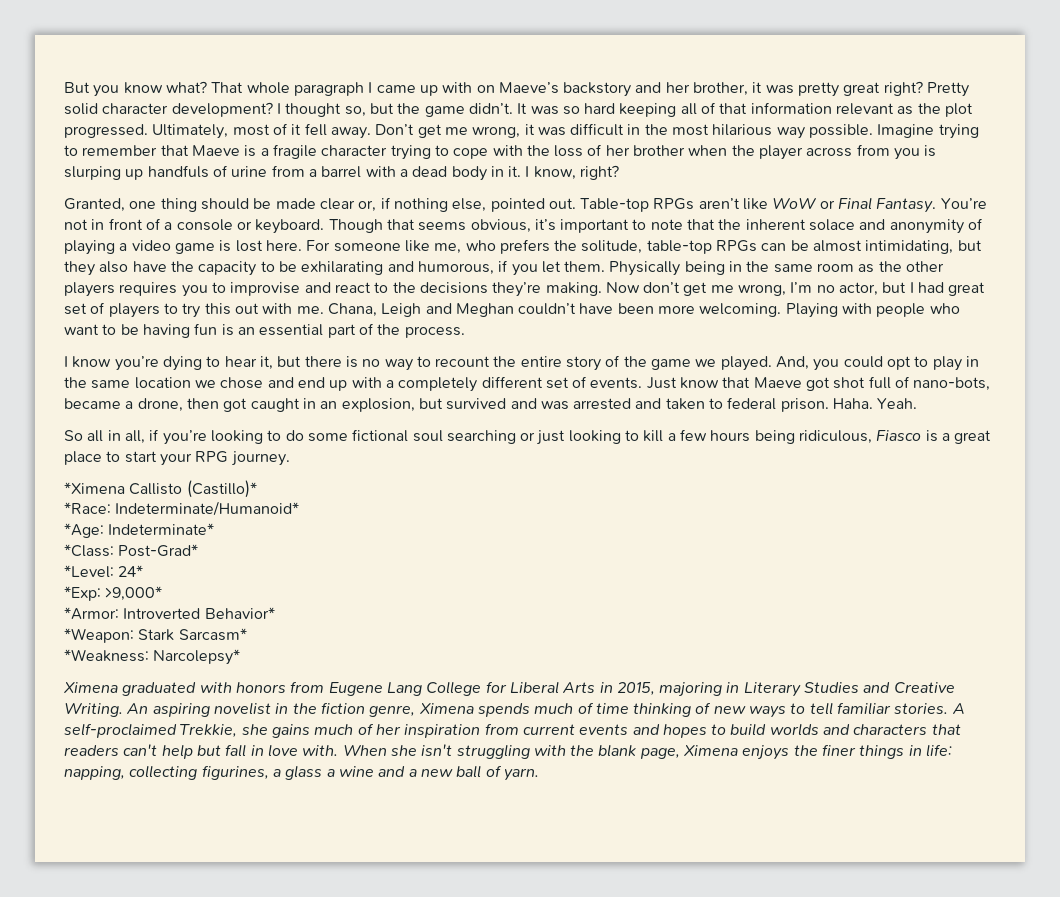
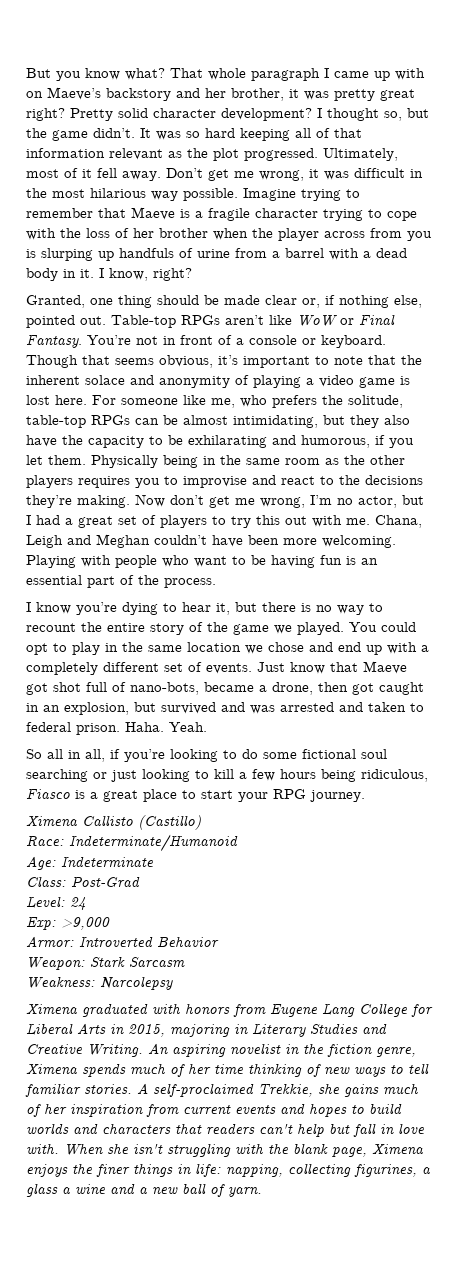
(945, 287) none -> [65,518,73,525] a
[776,356,840,371] And, you -> [349,622,377,632] You
[64,480,257,498] [64,501,300,516] [64,523,215,538] [64,544,199,557] [64,565,144,578] [64,586,163,601] [64,607,275,620] [64,628,247,643] [64,649,241,665] *Ximena Callisto (Castillo)* // *Race: Indeterminate/Humanoid* // *Age: Indeterminate* // *Class: Post-Grad* // *Level: 24* // *Exp: >9,000* // *Armor: Introverted Behavior* // *Weapon: Stark Sarcasm* // *Weakness: Narcolepsy* -> [26,815,201,830] [26,834,238,852] [26,856,154,870] [26,876,140,887] [26,896,86,910] [26,917,110,930] [26,936,219,948] [26,956,185,970] [26,976,173,990] Ximena Callisto (Castillo) // Race: Indeterminate/Humanoid // Age: Indeterminate // Class: Post-Grad // Level: 24 // Exp: >9,000 // Armor: Introverted Behavior // Weapon: Stark Sarcasm // Weakness: Narcolepsy
(594, 708) none -> [188,1063,211,1074] her

